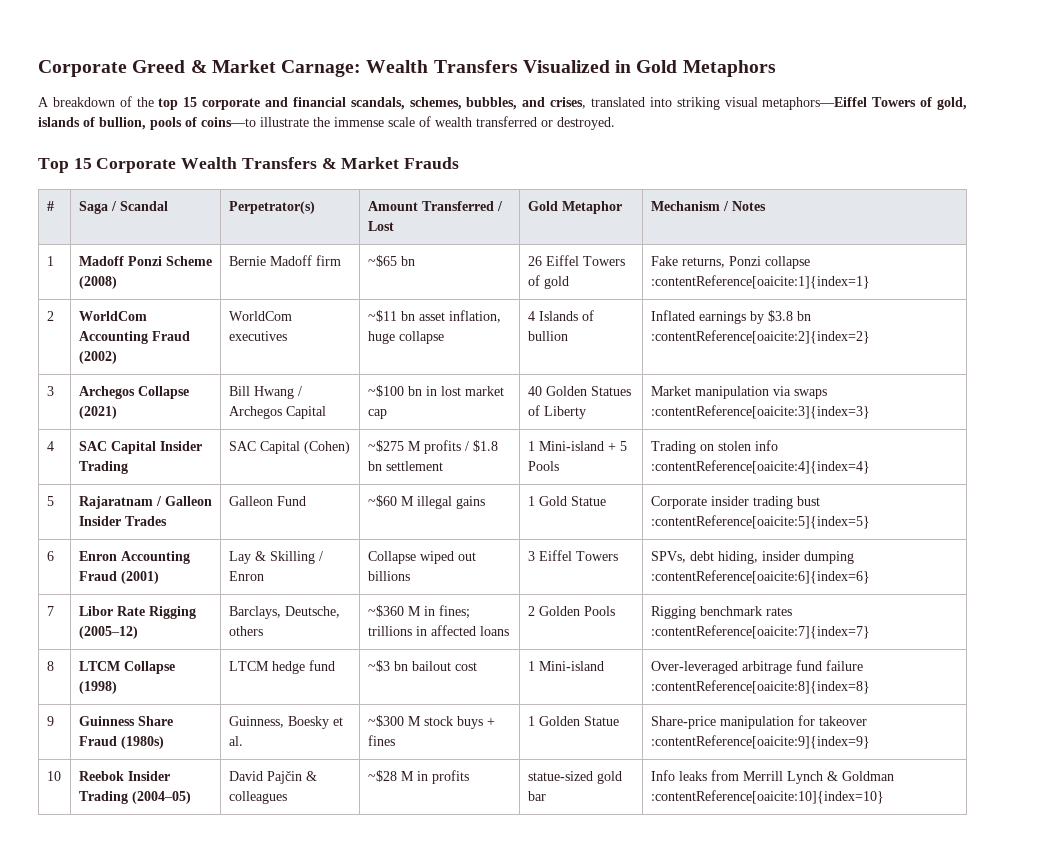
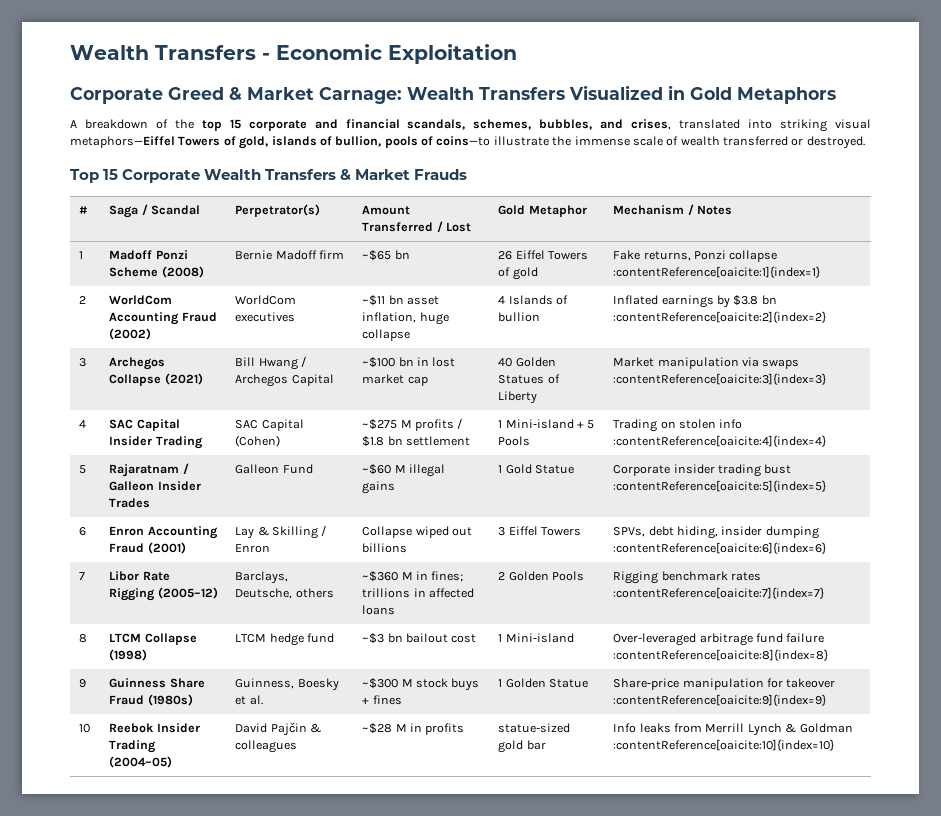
(38, 68) none -> [70,44,517,64] Wealth Transfers - Economic Exploitation //

